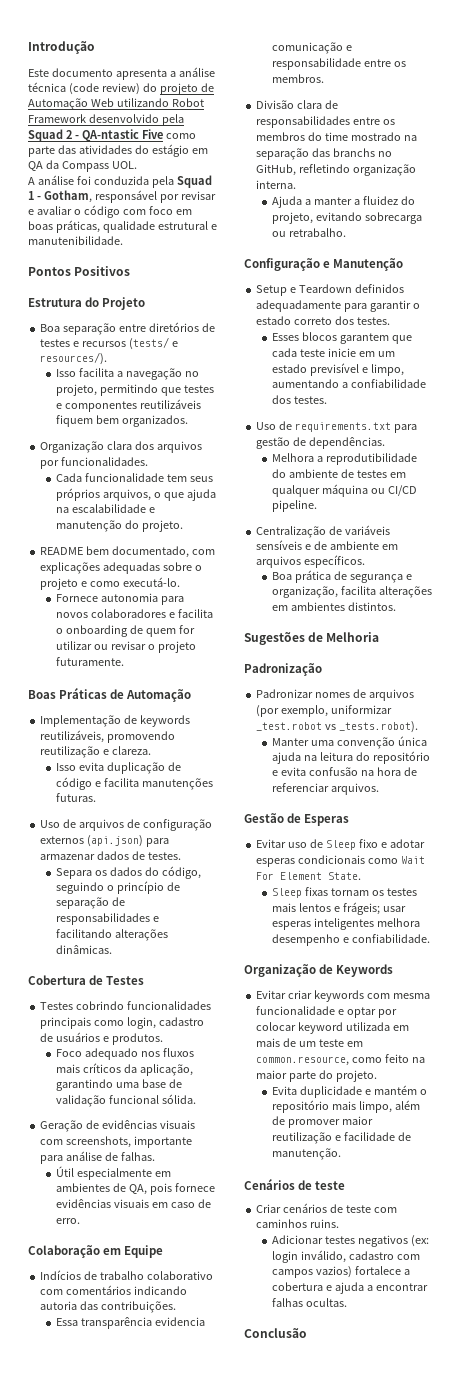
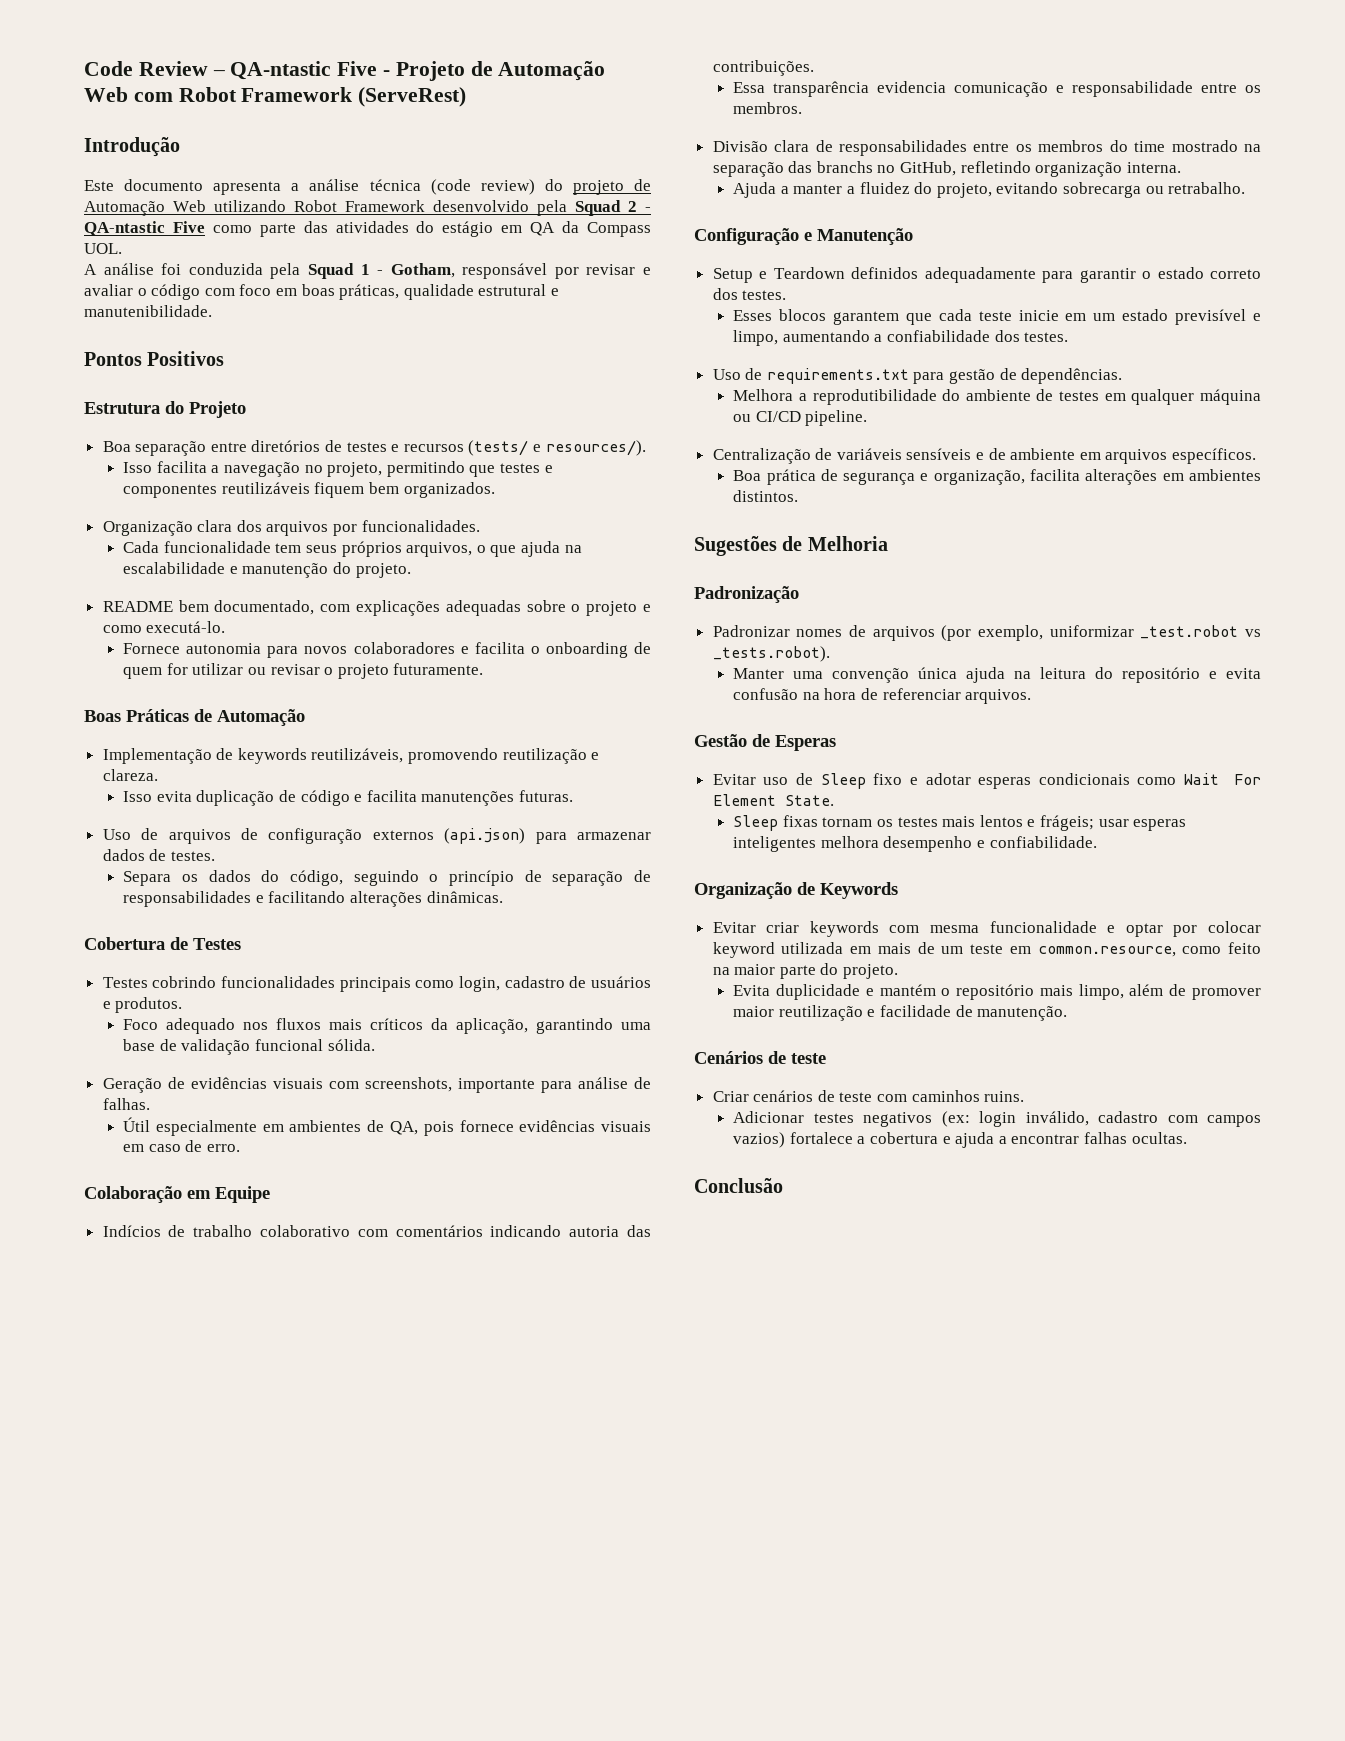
(28, 47) none -> [84,61,606,81] [84,87,467,107] Code Review – QA-ntastic Five - Projeto de Automação Web com Robot Framework (ServeRest) //

